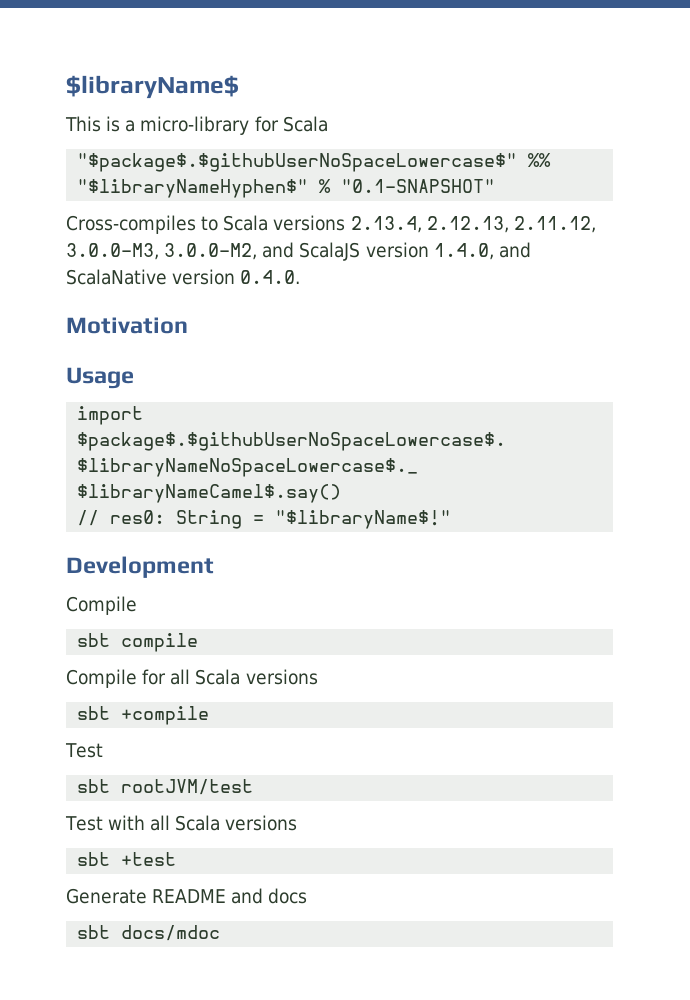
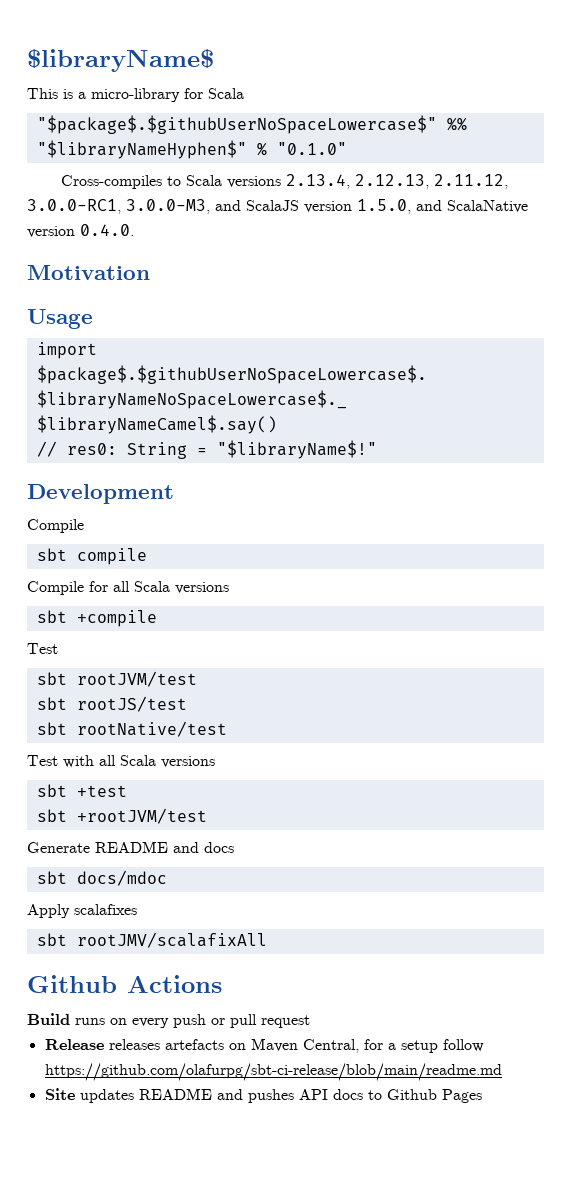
[341,179,496,193] "0.1-SNAPSHOT" -> [276,142,347,155] "0.1.0"
[66,243,258,260] 3.0.0-M3, 3.0.0-M2, -> [27,199,210,214] 3.0.0-RC1, 3.0.0-M3,
[433,243,494,260] 1.4.0, -> [357,199,411,214] 1.5.0,
(254, 787) none -> [36,696,187,712] [36,721,227,737] // sbt rootJS/test // sbt rootNative/test
(177, 859) none -> [36,808,207,824] // sbt +rootJVM/test
(221, 933) none -> [27,904,137,918] [36,932,267,948] [27,975,222,993] [27,1013,310,1028] [44,1038,484,1053] [44,1063,502,1081] [44,1088,482,1103] // Apply scalafixes // sbt rootJMV/scalafixAll // Github Actions // Build runs on every push or pull request // Release releases artefacts on Maven Central, for a setup follow https://github.com/olafurpg/sbt-ci-release/blob/main/readme.md // Site updates README and pushes API docs to Github Pages

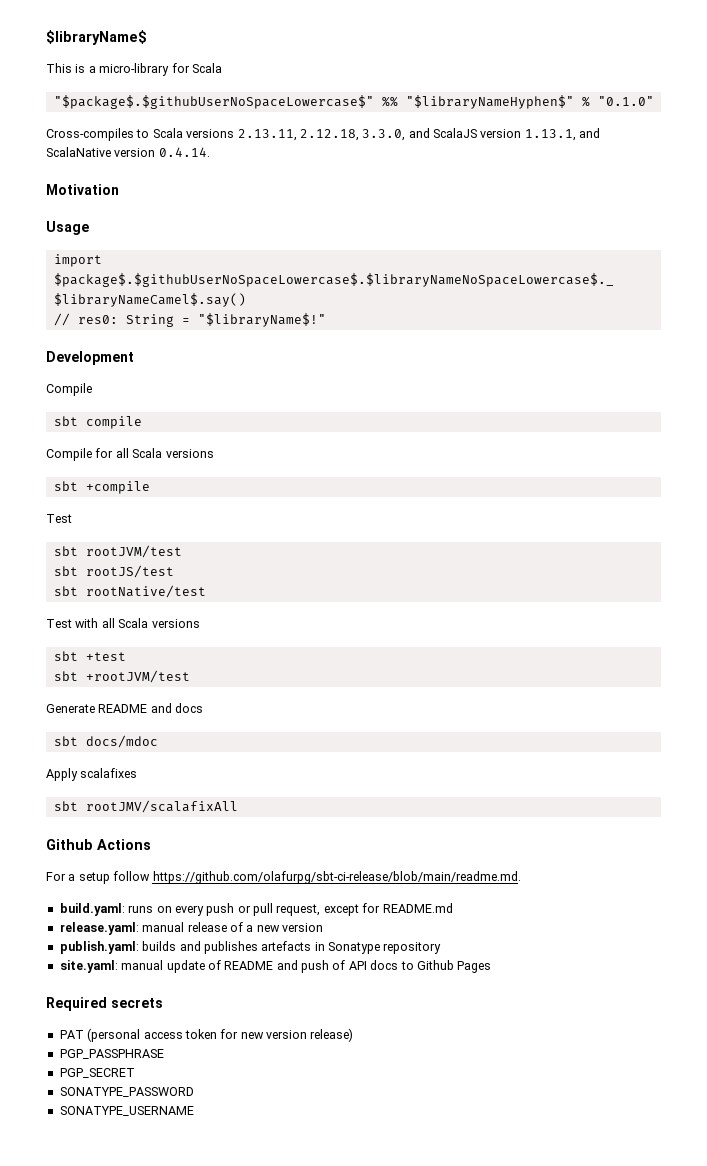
[285,174,508,189] [27,199,210,214] 2.13.4, 2.12.13, 2.11.12, 3.0.0-RC1, 3.0.0-M3, -> [237,129,406,141] 2.13.11, 2.12.18, 3.3.0,
[357,199,411,214] 1.5.0, -> [524,129,576,141] 1.13.1,
[80,224,134,236] 0.4.0. -> [158,147,210,157] 0.4.14.
[27,1013,70,1025] Build -> [46,871,521,884] [59,903,125,916] For a setup follow https://github.com/olafurpg/sbt-ci-release/blob/main/readme.md. // build.yaml:
[261,1015,310,1028] [44,1038,484,1053] [44,1063,502,1081] [44,1088,294,1103] request // Release releases artefacts on Maven Central, for a setup follow https://github.com/olafurpg/sbt-ci-release/blob/main/readme.md // Site updates README and pushes -> [276,903,453,916] [59,922,323,935] [59,941,442,954] [59,960,346,973] request, except for README.md // release.yaml: manual release of a new version // publish.yaml: builds and publishes artefacts in Sonatype repository // site.yaml: manual update of README and push of
(482, 1096) none -> [46,997,163,1011] [59,1028,354,1042] [59,1049,164,1059] [59,1068,135,1078] [59,1087,194,1097] [59,1106,194,1116] // Required secrets // PAT (personal access token for new version release) // PGP_PASSPHRASE // PGP_SECRET // SONATYPE_PASSWORD // SONATYPE_USERNAME

